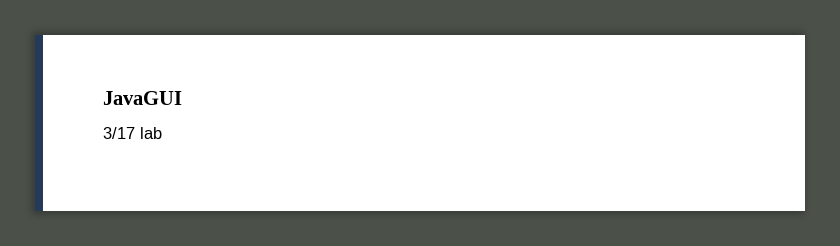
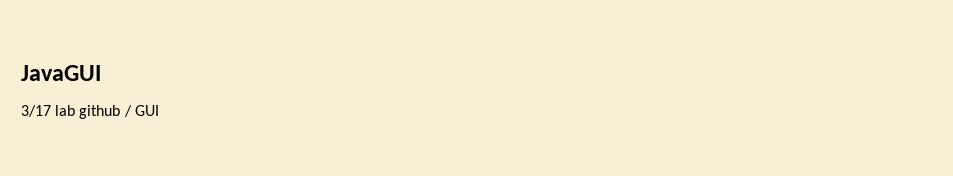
(162, 133) none -> [79,105,159,119] github / GUI

